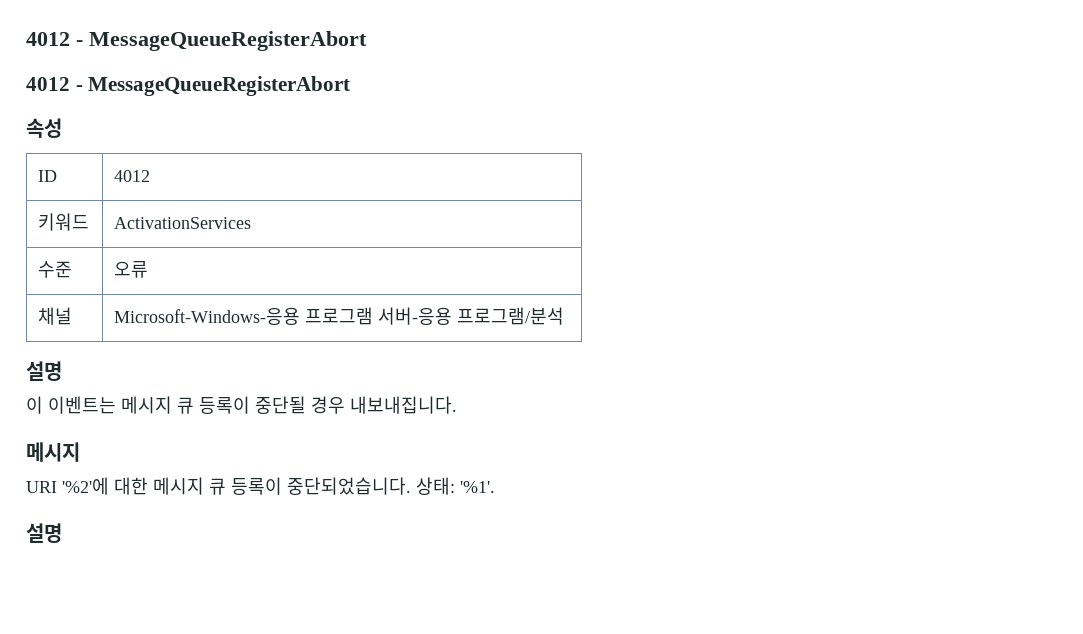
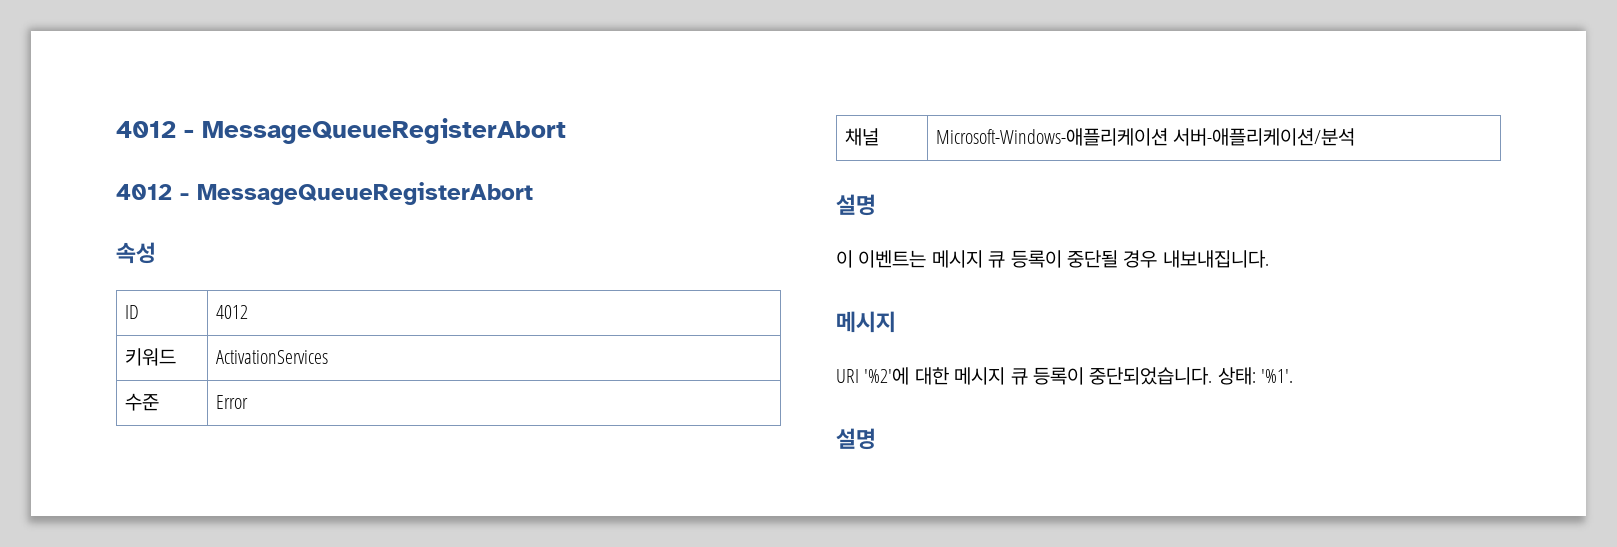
[114,261,149,278] 오류 -> [216,395,249,409] Error
[114,307,565,325] Microsoft-Windows-응용 프로그램 서버-응용 프로그램/분석 -> [936,128,1356,146] Microsoft-Windows-애플리케이션 서버-애플리케이션/분석

